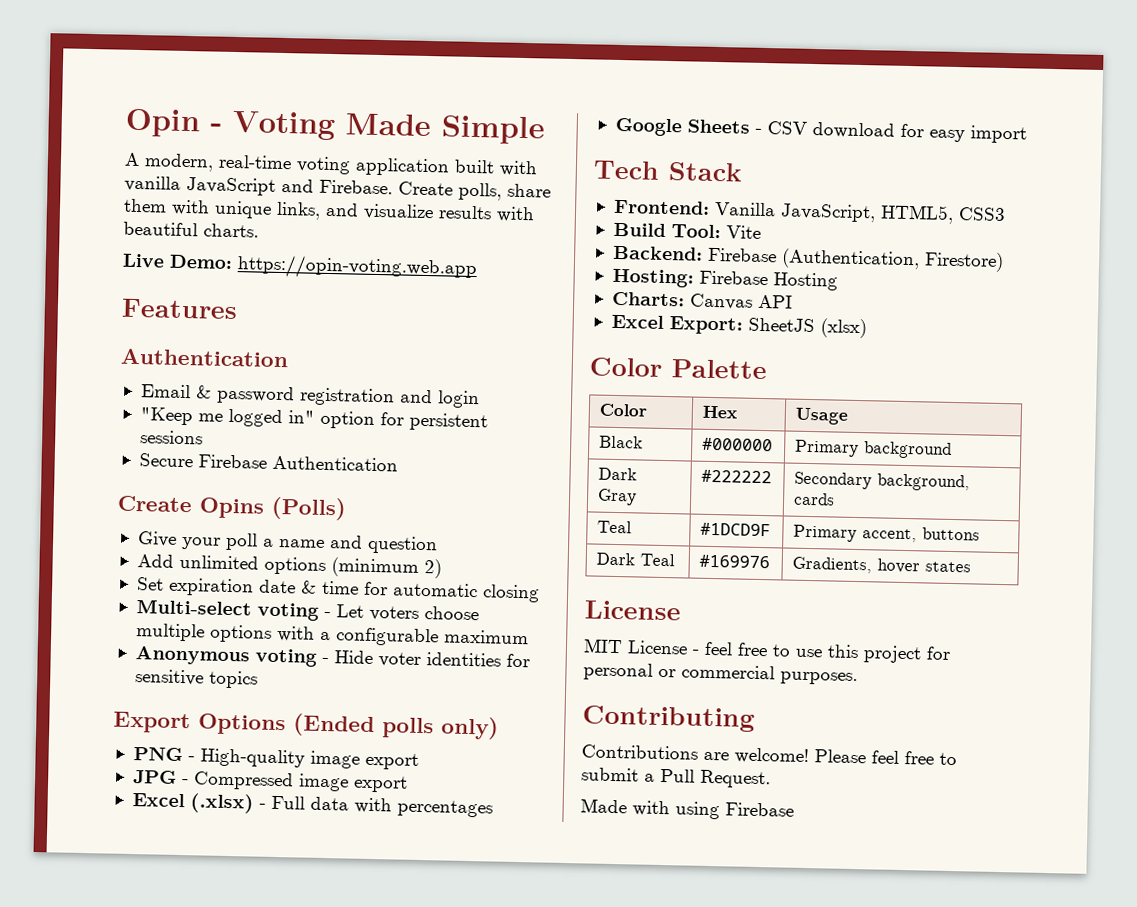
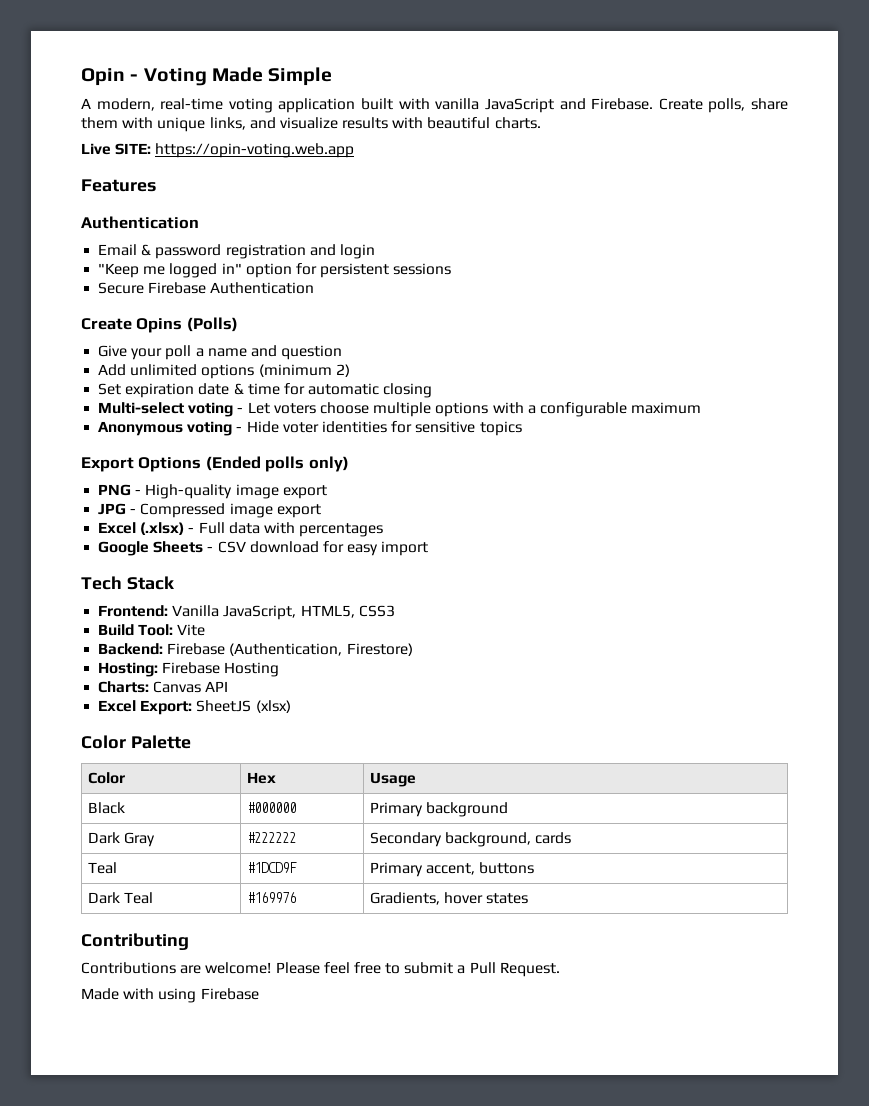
[169,254,233,269] Demo: -> [115,143,152,155] SITE:
[584,600,681,621] [583,638,951,664] [583,662,858,686] // License // MIT License - feel free to use this project for personal or commercial purposes. -> (529, 898) none

